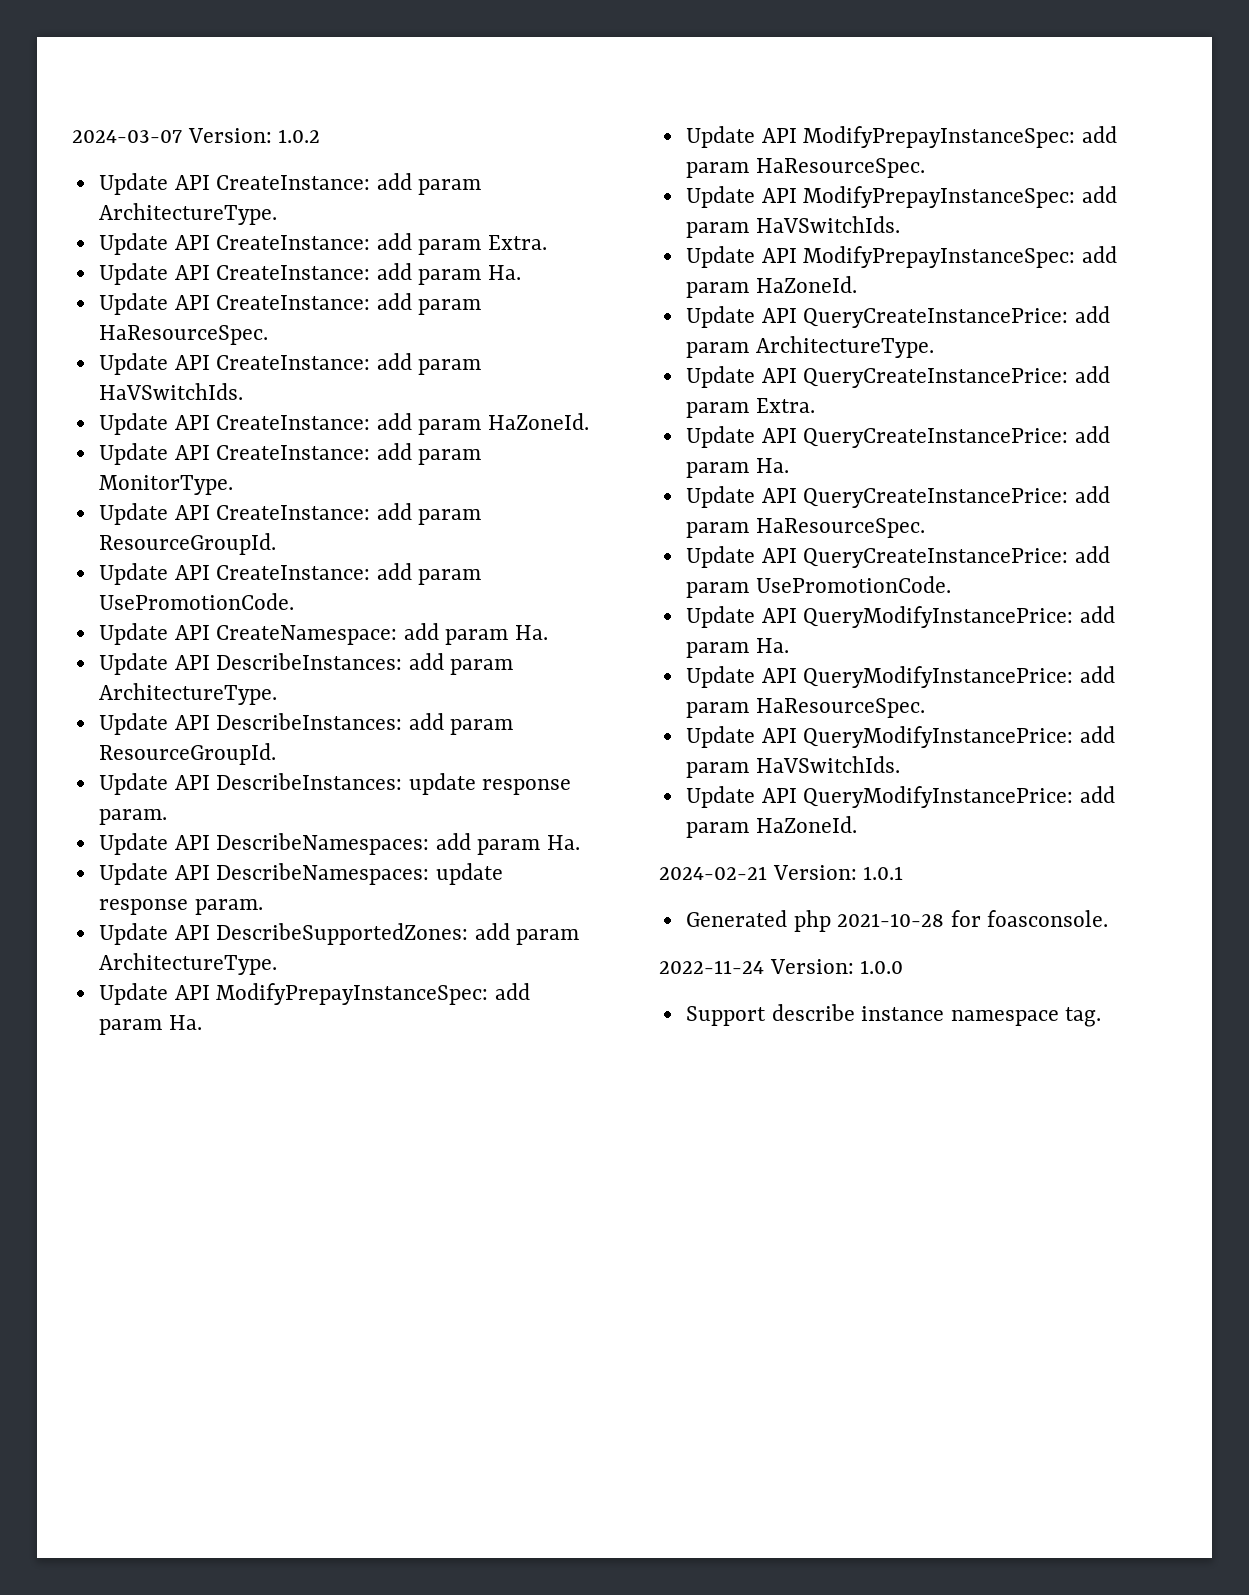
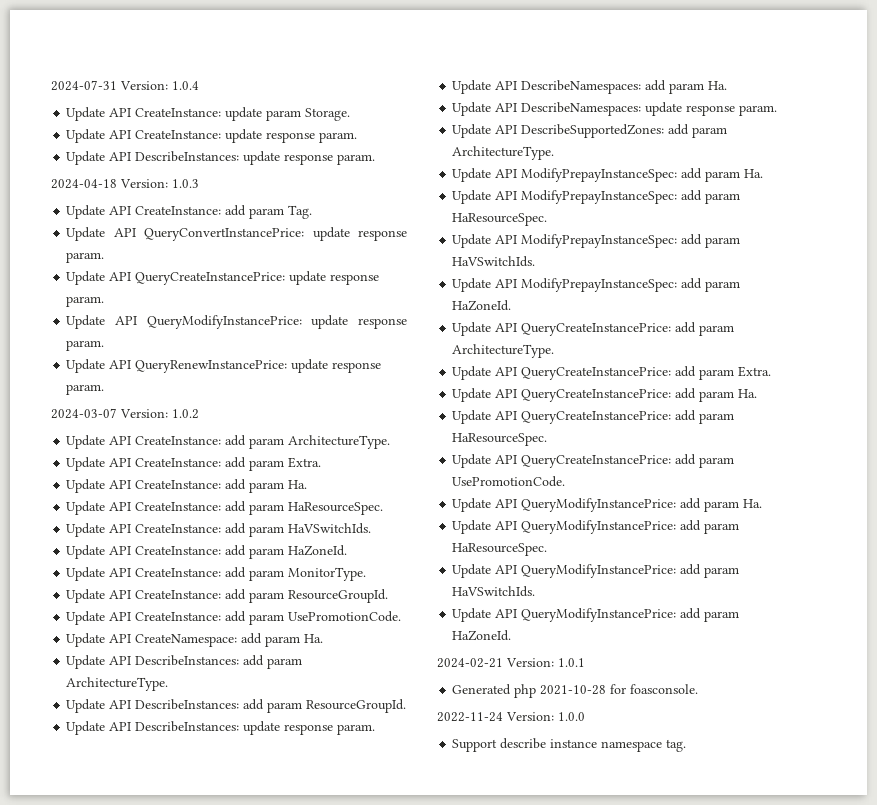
(72, 136) none -> [51,80,199,91] [66,107,351,121] [66,129,358,143] [66,151,376,165] [51,179,199,189] [66,205,313,219] [66,227,407,241] [66,252,105,263] [66,271,380,285] [66,296,105,307] [66,315,407,329] [66,340,105,351] [66,359,382,373] [66,384,105,395] 2024-07-31 Version: 1.0.4 // Update API CreateInstance: update param Storage. // Update API CreateInstance: update response param. // Update API DescribeInstances: update response param. // 2024-04-18 Version: 1.0.3 // Update API CreateInstance: add param Tag. // Update API QueryConvertInstancePrice: update response param. // Update API QueryCreateInstancePrice: update response param. // Update API QueryModifyInstancePrice: update response param. // Update API QueryRenewInstancePrice: update response param. //

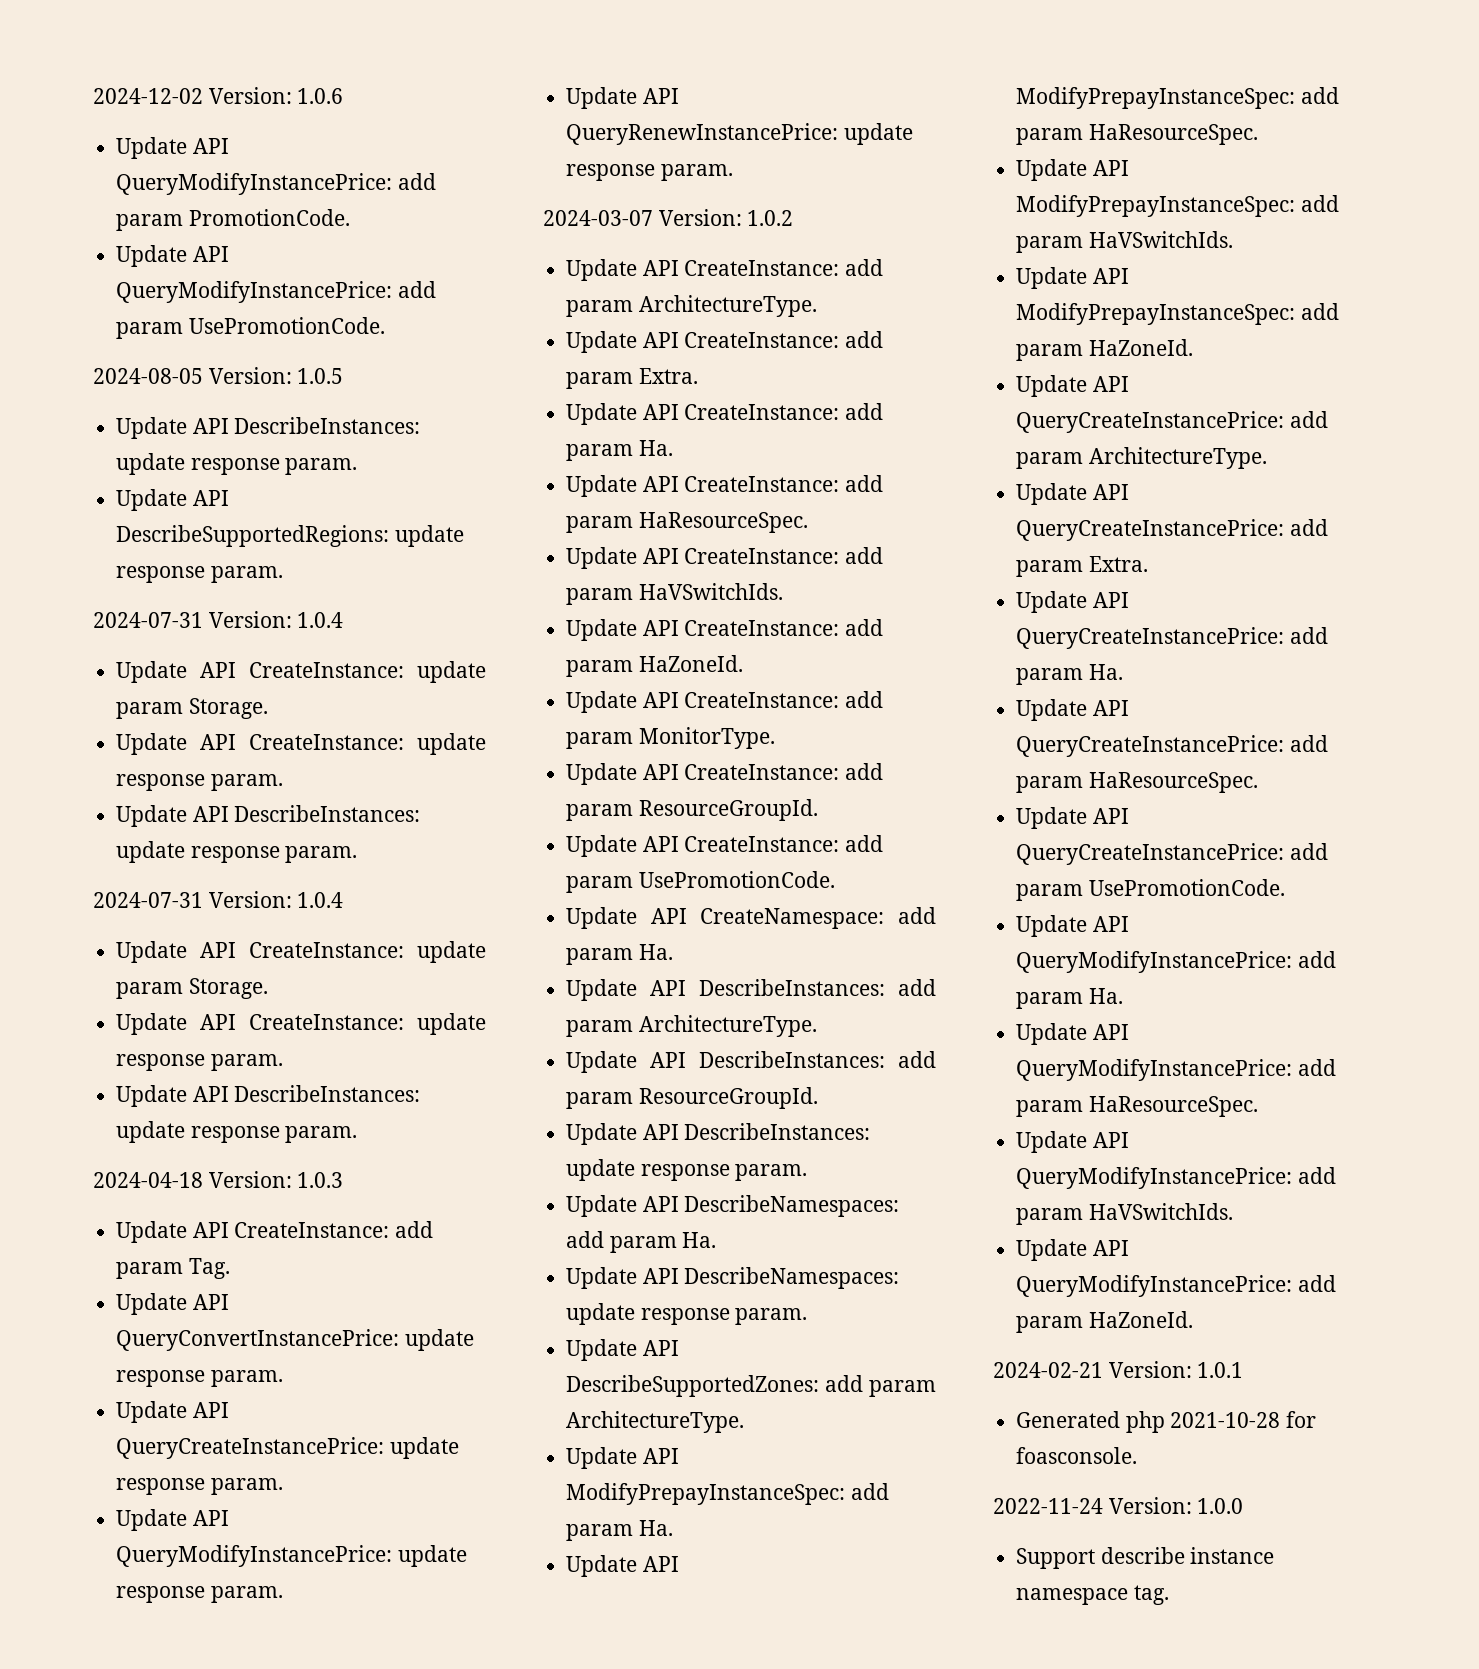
(51, 85) none -> [93,87,344,104] [116,137,229,159] [116,173,436,195] [116,209,350,231] [116,245,229,267] [116,281,436,303] [116,317,385,339] [93,367,344,384] [116,417,421,439] [116,453,358,475] [116,489,229,511] [116,525,464,547] [116,566,283,583] [93,611,344,628] [116,661,486,683] [116,698,268,719] [116,733,486,755] [116,774,283,791] [116,805,421,827] [116,841,358,863] 2024-12-02 Version: 1.0.6 // Update API QueryModifyInstancePrice: add param PromotionCode. // Update API QueryModifyInstancePrice: add param UsePromotionCode. // 2024-08-05 Version: 1.0.5 // Update API DescribeInstances: update response param. // Update API DescribeSupportedRegions: update response param. // 2024-07-31 Version: 1.0.4 // Update API CreateInstance: update param Storage. // Update API CreateInstance: update response param. // Update API DescribeInstances: update response param. //

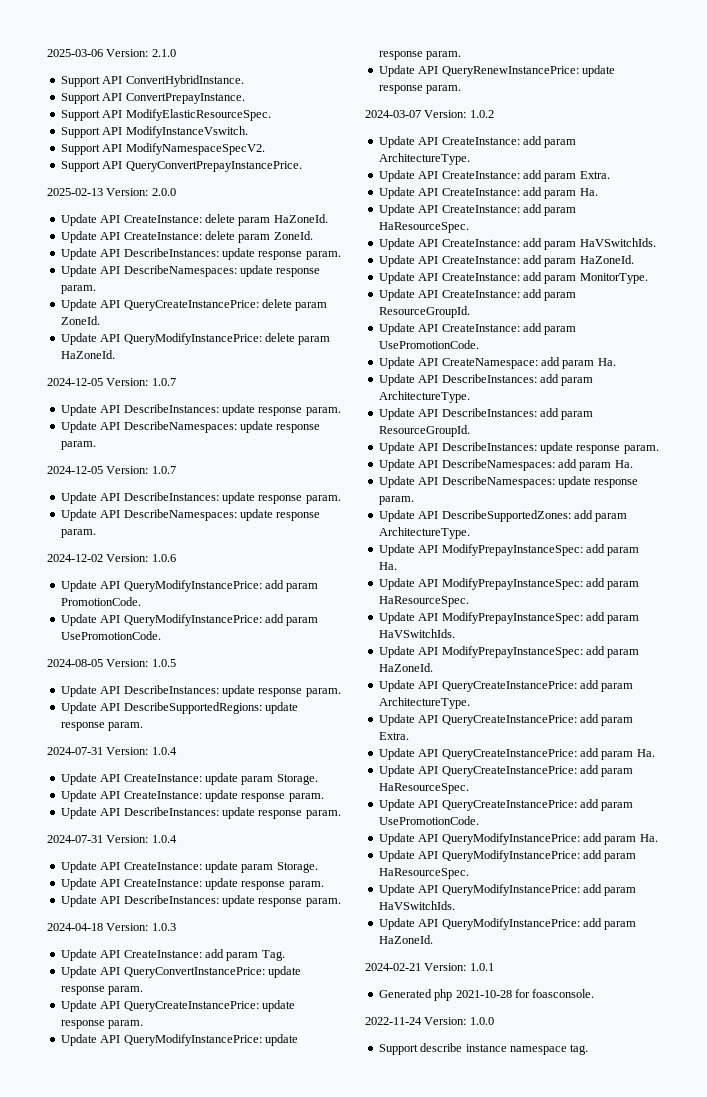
(93, 96) none -> [47,49,176,57] [60,75,244,87] [60,93,245,104] [60,109,271,121] [60,126,248,138] [60,143,265,155] [60,161,302,172] [47,188,176,196] [60,214,328,226] [60,231,313,243] [60,248,341,260] [60,265,321,277] [60,285,96,294] [60,299,328,311] [60,316,100,325] [60,333,331,345] [60,350,115,359] [47,378,176,386] [60,404,341,416] [60,421,321,433] [60,441,96,450] [47,466,176,474] [60,492,341,504] [60,509,321,521] [60,529,96,538] 2025-03-06 Version: 2.1.0 // Support API ConvertHybridInstance. // Support API ConvertPrepayInstance. // Support API ModifyElasticResourceSpec. // Support API ModifyInstanceVswitch. // Support API ModifyNamespaceSpecV2. // Support API QueryConvertPrepayInstancePrice. // 2025-02-13 Version: 2.0.0 // Update API CreateInstance: delete param HaZoneId. // Update API CreateInstance: delete param ZoneId. // Update API DescribeInstances: update response param. // Update API DescribeNamespaces: update response param. // Update API QueryCreateInstancePrice: delete param ZoneId. // Update API QueryModifyInstancePrice: delete param HaZoneId. // 2024-12-05 Version: 1.0.7 // Update API DescribeInstances: update response param. // Update API DescribeNamespaces: update response param. // 2024-12-05 Version: 1.0.7 // Update API DescribeInstances: update response param. // Update API DescribeNamespaces: update response param. //

